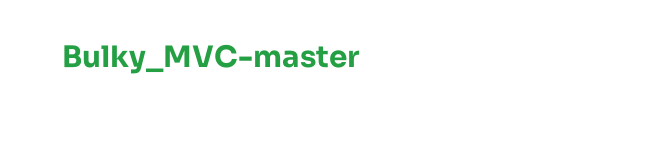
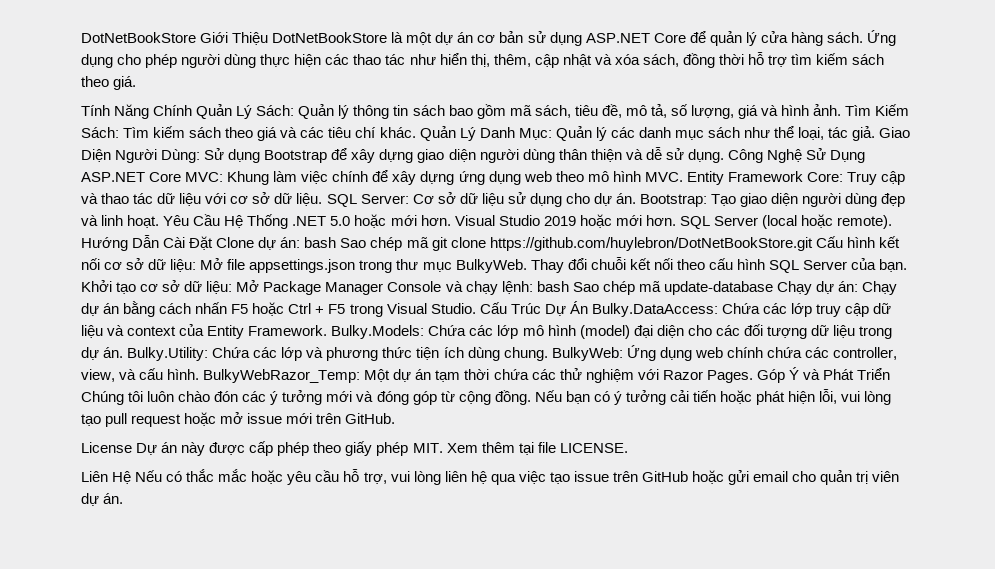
[62,44,360,74] Bulky_MVC-master -> [81,30,896,46] [81,52,885,68] [81,76,137,90] [81,104,910,119] [81,126,911,141] [81,147,866,163] [81,170,906,185] [81,192,906,207] [81,214,893,229] [81,235,900,251] [81,257,908,273] [81,280,898,295] [81,301,892,317] [81,324,893,339] [81,345,897,361] [81,367,891,383] [81,389,892,405] [81,412,396,427] [81,441,628,456] [81,469,900,485] [81,493,124,506] DotNetBookStore Giới Thiệu DotNetBookStore là một dự án cơ bản sử dụng ASP.NET Core để quản lý cửa hàng sách. Ứng dụng cho phép người dùng thực hiện các thao tác như hiển thị, thêm, cập nhật và xóa sách, đồng thời hỗ trợ tìm kiếm sách theo giá. // Tính Năng Chính Quản Lý Sách: Quản lý thông tin sách bao gồm mã sách, tiêu đề, mô tả, số lượng, giá và hình ảnh. Tìm Kiếm Sách: Tìm kiếm sách theo giá và các tiêu chí khác. Quản Lý Danh Mục: Quản lý các danh mục sách như thể loại, tác giả. Giao Diện Người Dùng: Sử dụng Bootstrap để xây dựng giao diện người dùng thân thiện và dễ sử dụng. Công Nghệ Sử Dụng ASP.NET Core MVC: Khung làm việc chính để xây dựng ứng dụng web theo mô hình MVC. Entity Framework Core: Truy cập và thao tác dữ liệu với cơ sở dữ liệu. SQL Server: Cơ sở dữ liệu sử dụng cho dự án. Bootstrap: Tạo giao diện người dùng đẹp và linh hoạt. Yêu Cầu Hệ Thống .NET 5.0 hoặc mới hơn. Visual Studio 2019 hoặc mới hơn. SQL Server (local hoặc remote). Hướng Dẫn Cài Đặt Clone dự án: bash Sao chép mã git clone https://github.com/huylebron/DotNetBookStore.git Cấu hình kết nối cơ sở dữ liệu: Mở file appsettings.json trong thư mục BulkyWeb. Thay đổi chuỗi kết nối theo cấu hình SQL Server của bạn. Khởi tạo cơ sở dữ liệu: Mở Package Manager Console và chạy lệnh: bash Sao chép mã update-database Chạy dự án: Chạy dự án bằng cách nhấn F5 hoặc Ctrl + F5 trong Visual Studio. Cấu Trúc Dự Án Bulky.DataAccess: Chứa các lớp truy cập dữ liệu và context của Entity Framework. Bulky.Models: Chứa các lớp mô hình (model) đại diện cho các đối tượng dữ liệu trong dự án. Bulky.Utility: Chứa các lớp và phương thức tiện ích dùng chung. BulkyWeb: Ứng dụng web chính chứa các controller, view, và cấu hình. BulkyWebRazor_Temp: Một dự án tạm thời chứa các thử nghiệm với Razor Pages. Góp Ý và Phát Triển Chúng tôi luôn chào đón các ý tưởng mới và đóng góp từ cộng đồng. Nếu bạn có ý tưởng cải tiến hoặc phát hiện lỗi, vui lòng tạo pull request hoặc mở issue mới trên GitHub. // License Dự án này được cấp phép theo giấy phép MIT. Xem thêm tại file LICENSE. // Liên Hệ Nếu có thắc mắc hoặc yêu cầu hỗ trợ, vui lòng liên hệ qua việc tạo issue trên GitHub hoặc gửi email cho quản trị viên dự án.

